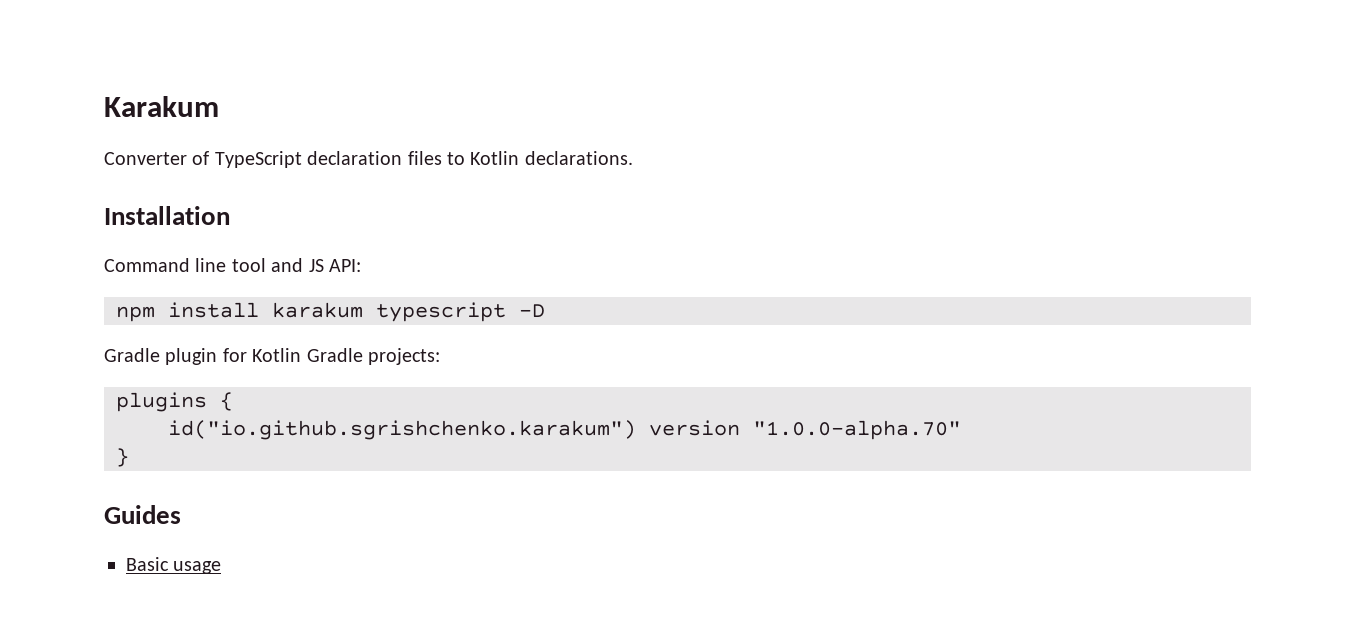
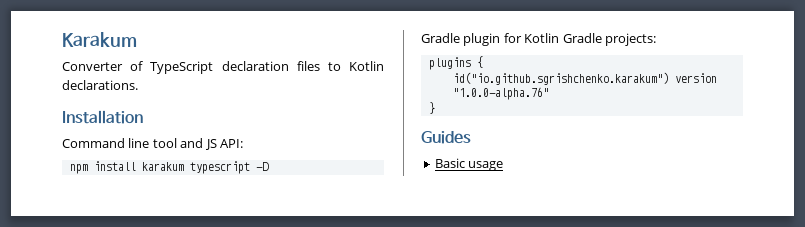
[753,420,961,440] "1.0.0-alpha.70" -> [452,87,549,100] "1.0.0-alpha.76"

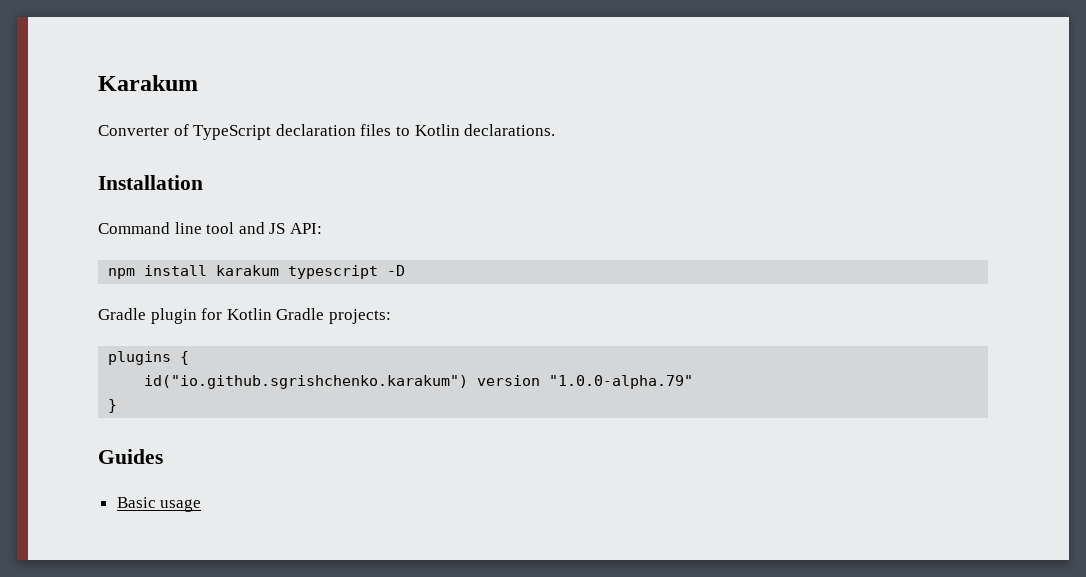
[452,87,549,100] "1.0.0-alpha.76" -> [549,375,694,389] "1.0.0-alpha.79"

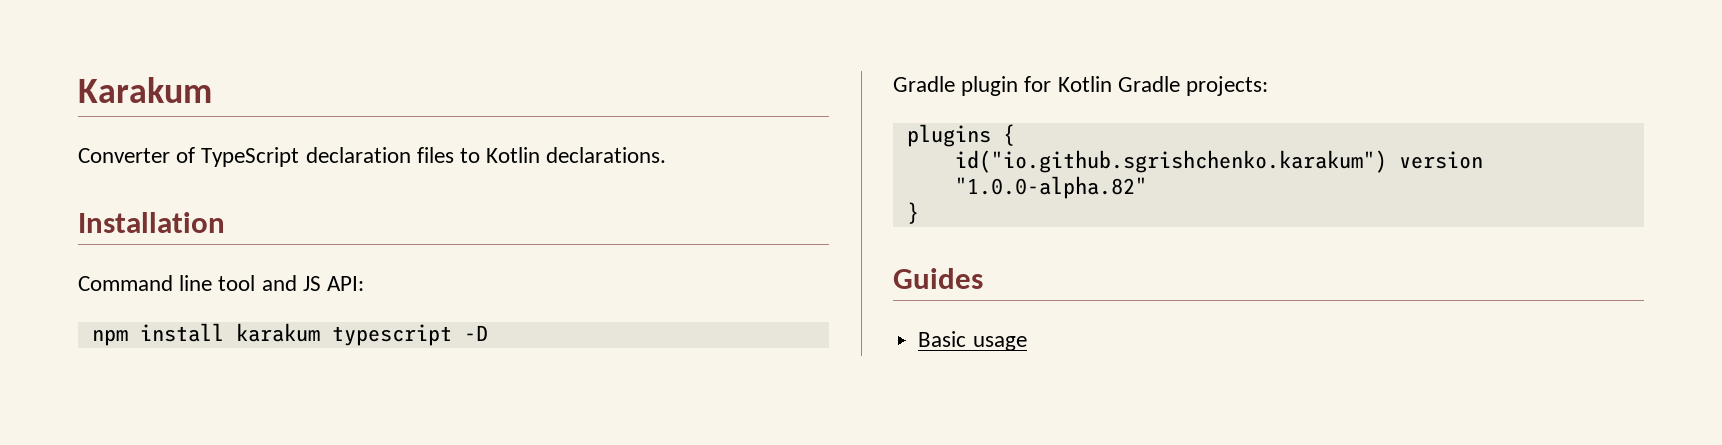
[549,375,694,389] "1.0.0-alpha.79" -> [954,176,1147,199] "1.0.0-alpha.82"

